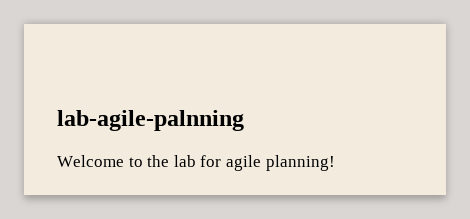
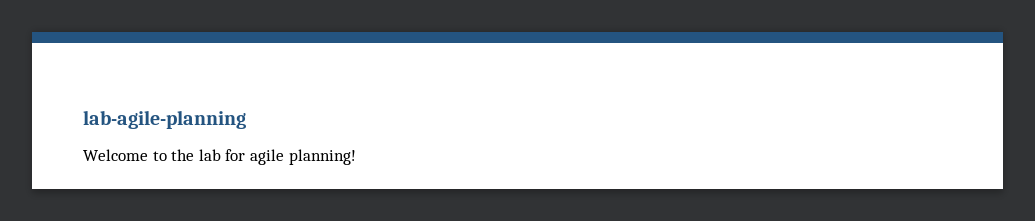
[57,110,244,131] lab-agile-palnning -> [83,110,246,129] lab-agile-planning

